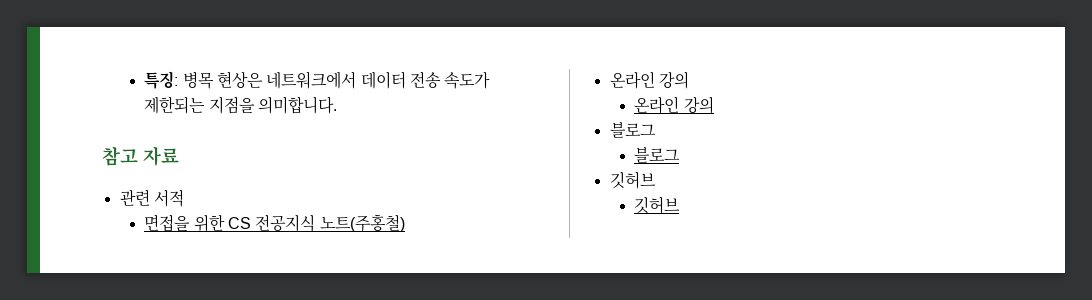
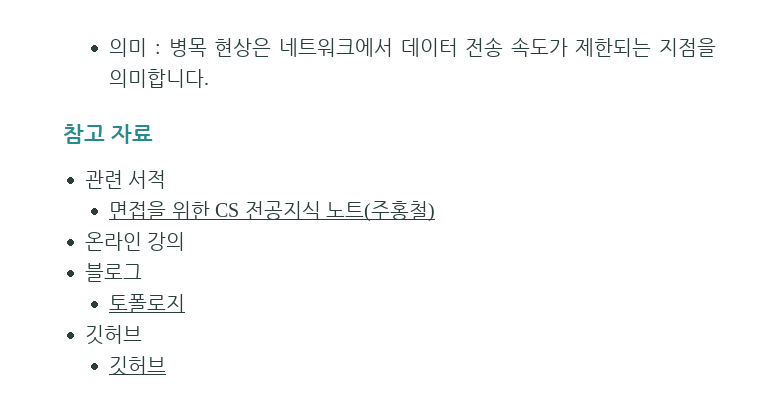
[144,71,179,89] 특징: -> [109,38,162,57] 의미 :
[634,96,714,114] [609,122,656,138] [634,147,681,163] // 온라인 강의 // 블로그 // 블로그 -> [85,263,142,282] [109,294,186,313] // 블로그 // 토폴로지

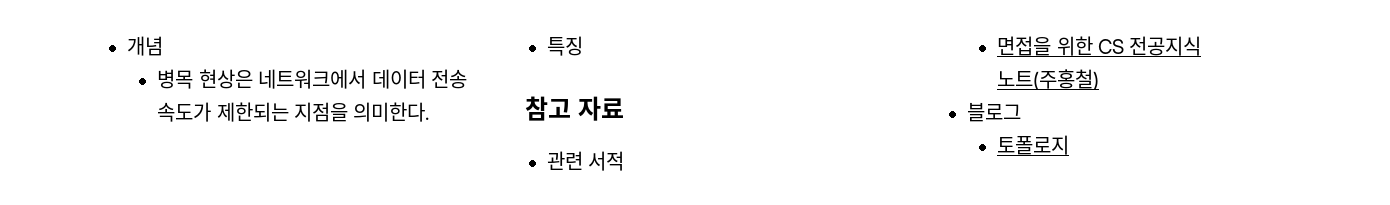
[109,38,162,57] 의미 : -> [127,36,163,56] 개념 //
[109,69,210,88] 의미합니다. -> [353,102,430,122] [547,36,583,56] 의미한다. // 특징
[85,232,186,251] // 온라인 강의 -> (1100, 79) none
[85,325,142,345] [109,356,167,376] // 깃허브 // 깃허브 -> (1070, 145) none

